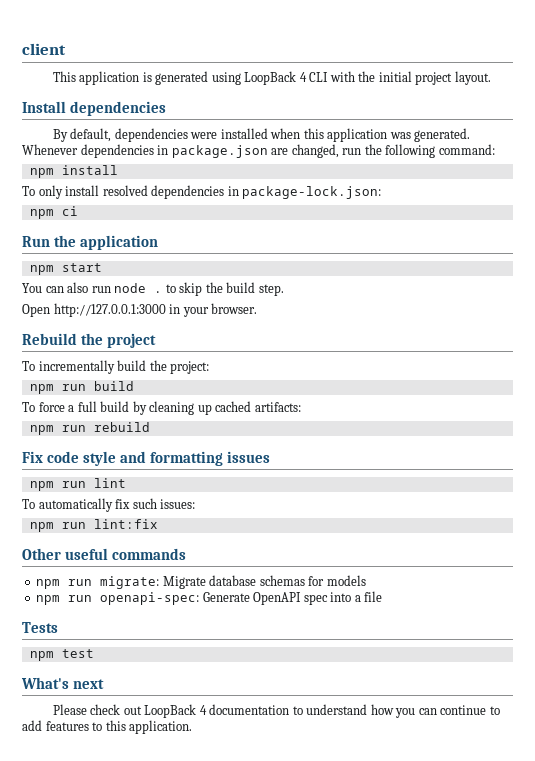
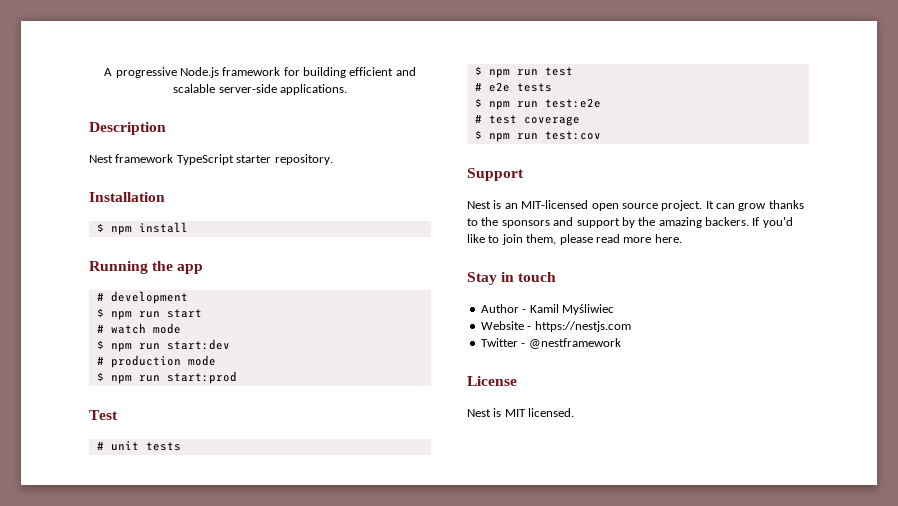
[22,43,66,55] [52,71,491,85] [22,101,167,116] [52,128,471,142] [22,144,495,158] [29,165,118,178] [22,185,382,199] [29,206,78,219] [22,235,159,250] [29,263,102,275] [22,282,284,296] [22,303,258,317] [22,333,157,348] [22,360,210,374] [29,381,134,394] [22,401,301,415] [29,422,150,435] [22,451,271,466] [29,478,126,491] [22,498,196,512] [29,519,158,532] [22,548,187,560] [36,575,366,589] [36,591,383,605] [22,622,58,633] [29,649,94,661] [21,677,105,689] [52,704,500,718] [22,720,193,734] client // This application is generated using LoopBack 4 CLI with the initial project layout. // Install dependencies // By default, dependencies were installed when this application was generated. Whenever dependencies in package.json are changed, run the following command: // npm install // To only install resolved dependencies in package-lock.json: // npm ci // Run the application // npm start // You can also run node . to skip the build step. // Open http://127.0.0.1:3000 in your browser. // Rebuild the project // To incrementally build the project: // npm run build // To force a full build by cleaning up cached artifacts: // npm run rebuild // Fix code style and formatting issues // npm run lint // To automatically fix such issues: // npm run lint:fix // Other useful commands // npm run migrate: Migrate database schemas for models // npm run openapi-spec: Generate OpenAPI spec into a file // Tests // npm test // What's next // Please check out LoopBack 4 documentation to understand how you can continue to add features to this application. -> [104,67,416,78] [173,84,347,95] [89,122,166,135] [89,154,333,165] [89,192,165,202] [96,222,188,235] [89,261,204,274] [96,291,188,304] [96,308,202,320] [96,323,181,334] [96,339,230,352] [96,355,216,368] [96,371,237,384] [89,410,118,420] [96,441,181,451] [474,66,573,78] [474,82,552,92] [474,98,601,110] [474,114,580,126] [474,130,601,142] [467,168,524,181] [467,200,804,211] [467,217,793,228] [467,234,682,245] [467,272,557,285] [480,304,614,315] [480,321,631,332] [480,338,621,349] [467,376,517,386] [467,408,575,417] A progressive Node.js framework for building efficient and scalable server-side applications. // Description // Nest framework TypeScript starter repository. // Installation // $ npm install // Running the app // # development // $ npm run start // # watch mode // $ npm run start:dev // # production mode // $ npm run start:prod // Test // # unit tests // $ npm run test // # e2e tests // $ npm run test:e2e // # test coverage // $ npm run test:cov // Support // Nest is an MIT-licensed open source project. It can grow thanks to the sponsors and support by the amazing backers. If you'd like to join them, please read more here. // Stay in touch // Author - Kamil Myśliwiec // Website - https://nestjs.com // Twitter - @nestframework // License // Nest is MIT licensed.

